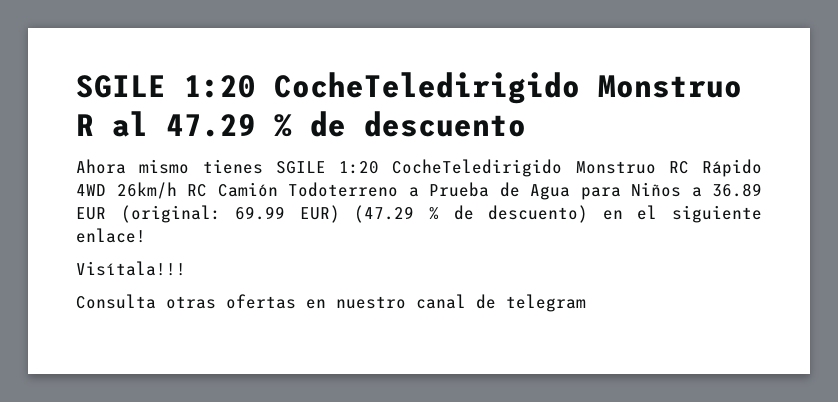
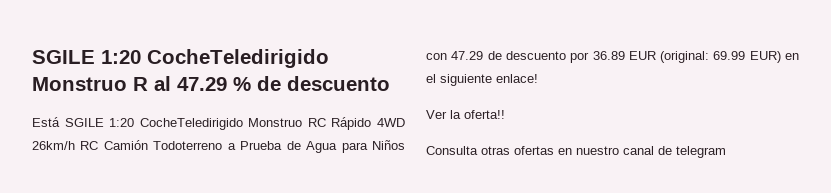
[76,159,263,174] Ahora mismo tienes -> [32,117,60,127] Está
[691,187,702,197] a -> [426,51,590,63] con 47.29 de descuento por
[354,205,589,223] (47.29 % de descuento) -> (781, 57) none
[76,261,186,276] Visítala!!! -> [426,110,505,119] Ver la oferta!!

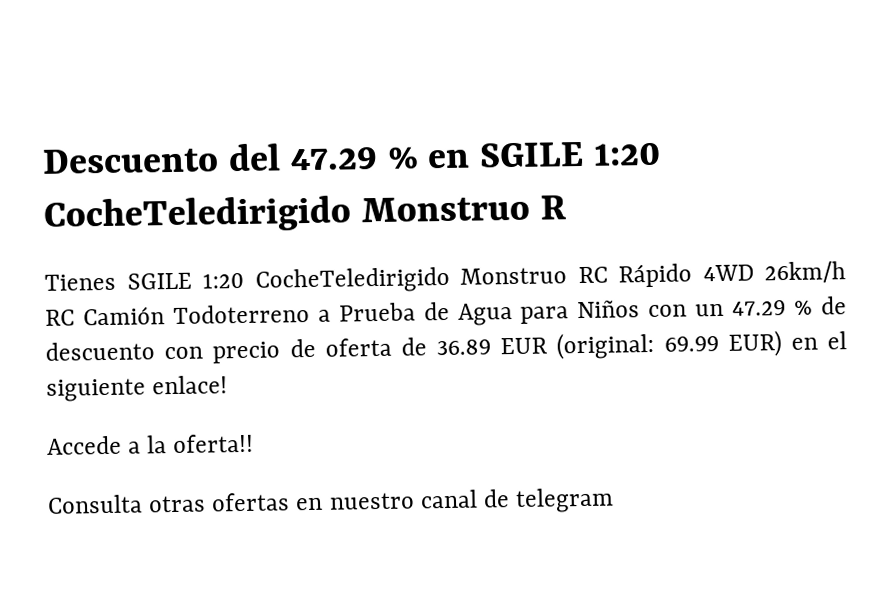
(32, 57) none -> [42,143,470,174] Descuento del 47.29 % en
[154,76,390,91] [32,117,60,127] al 47.29 % de descuento // Está -> [44,273,116,291] // Tienes
[451,51,590,63] 47.29 de descuento por -> [695,296,847,317] [45,337,427,364] un 47.29 % de descuento con precio de oferta de
[426,110,447,119] Ver -> [47,435,142,455] Accede a

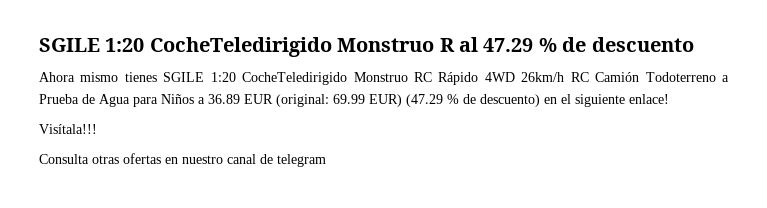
[42,143,470,174] Descuento del 47.29 % en -> (39, 45) none
[44,273,116,291] // Tienes -> [458,37,694,52] [39,72,157,82] al 47.29 % de descuento // Ahora mismo tienes
[648,296,847,318] [45,337,427,364] con un 47.29 % de descuento con precio de oferta de -> [198,97,205,104] a
(782, 343) none -> [406,94,540,107] (47.29 % de descuento)
[47,433,255,455] Accede a la oferta!! -> [39,124,97,134] Visítala!!!

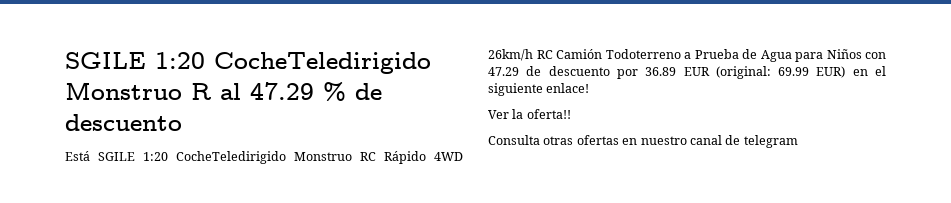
[39,72,157,82] Ahora mismo tienes -> [65,151,90,161] Está
[198,97,205,104] a -> [865,52,886,59] [488,66,638,79] con 47.29 de descuento por
[406,94,540,107] (47.29 % de descuento) -> (846, 72) none
[39,124,97,134] Visítala!!! -> [488,109,571,119] Ver la oferta!!

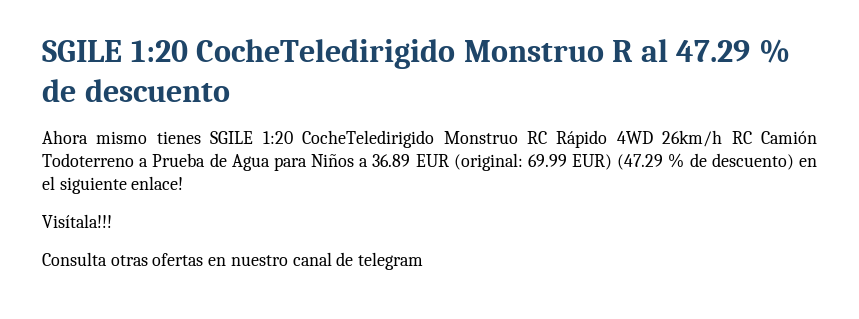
[65,151,90,161] Está -> [42,130,201,144] Ahora mismo tienes
[865,52,886,59] [488,66,638,79] con 47.29 de descuento por -> [359,158,369,167] a
(846, 72) none -> [617,153,794,170] (47.29 % de descuento)
[488,109,571,119] Ver la oferta!! -> [42,214,112,228] Visítala!!!

